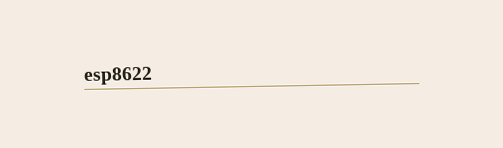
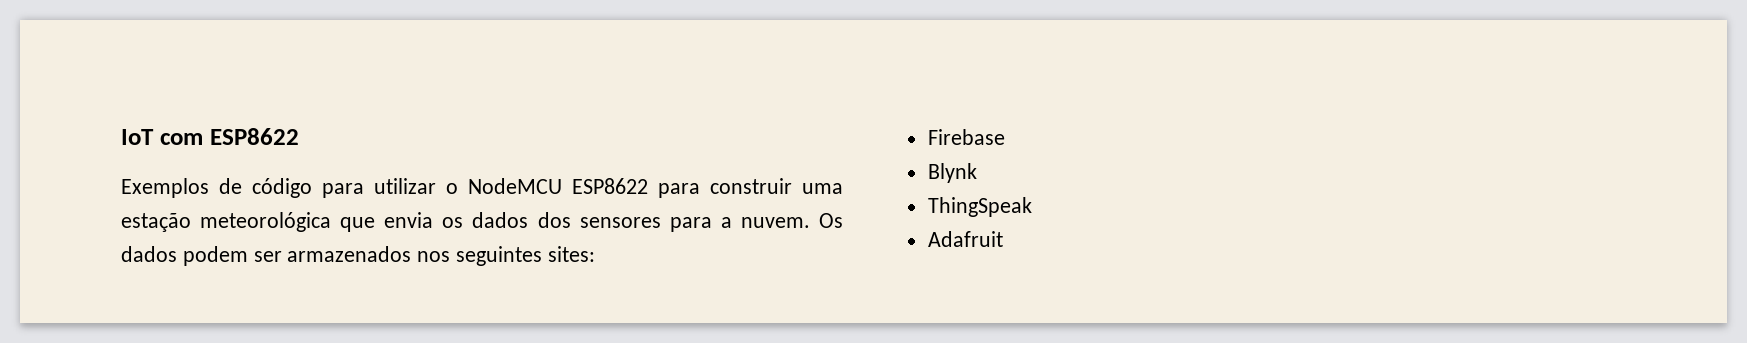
[83,66,153,85] esp8622 -> [121,128,299,145] [121,178,843,198] [121,212,843,232] [121,246,595,266] [927,129,1005,145] [927,163,977,183] [927,197,1032,217] [927,231,1003,247] IoT com ESP8622 // Exemplos de código para utilizar o NodeMCU ESP8622 para construir uma estação meteorológica que envia os dados dos sensores para a nuvem. Os dados podem ser armazenados nos seguintes sites: // Firebase // Blynk // ThingSpeak // Adafruit

